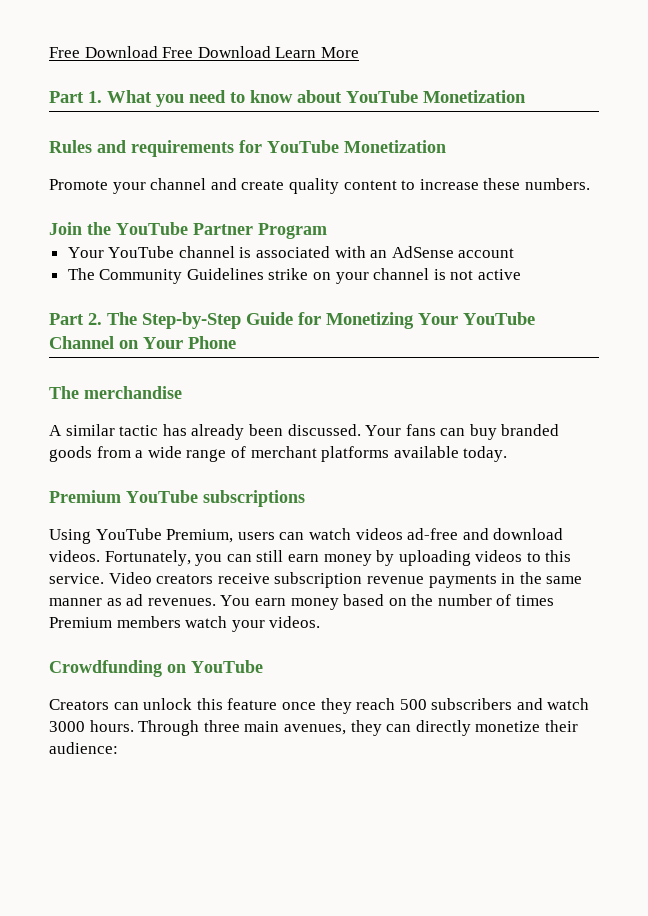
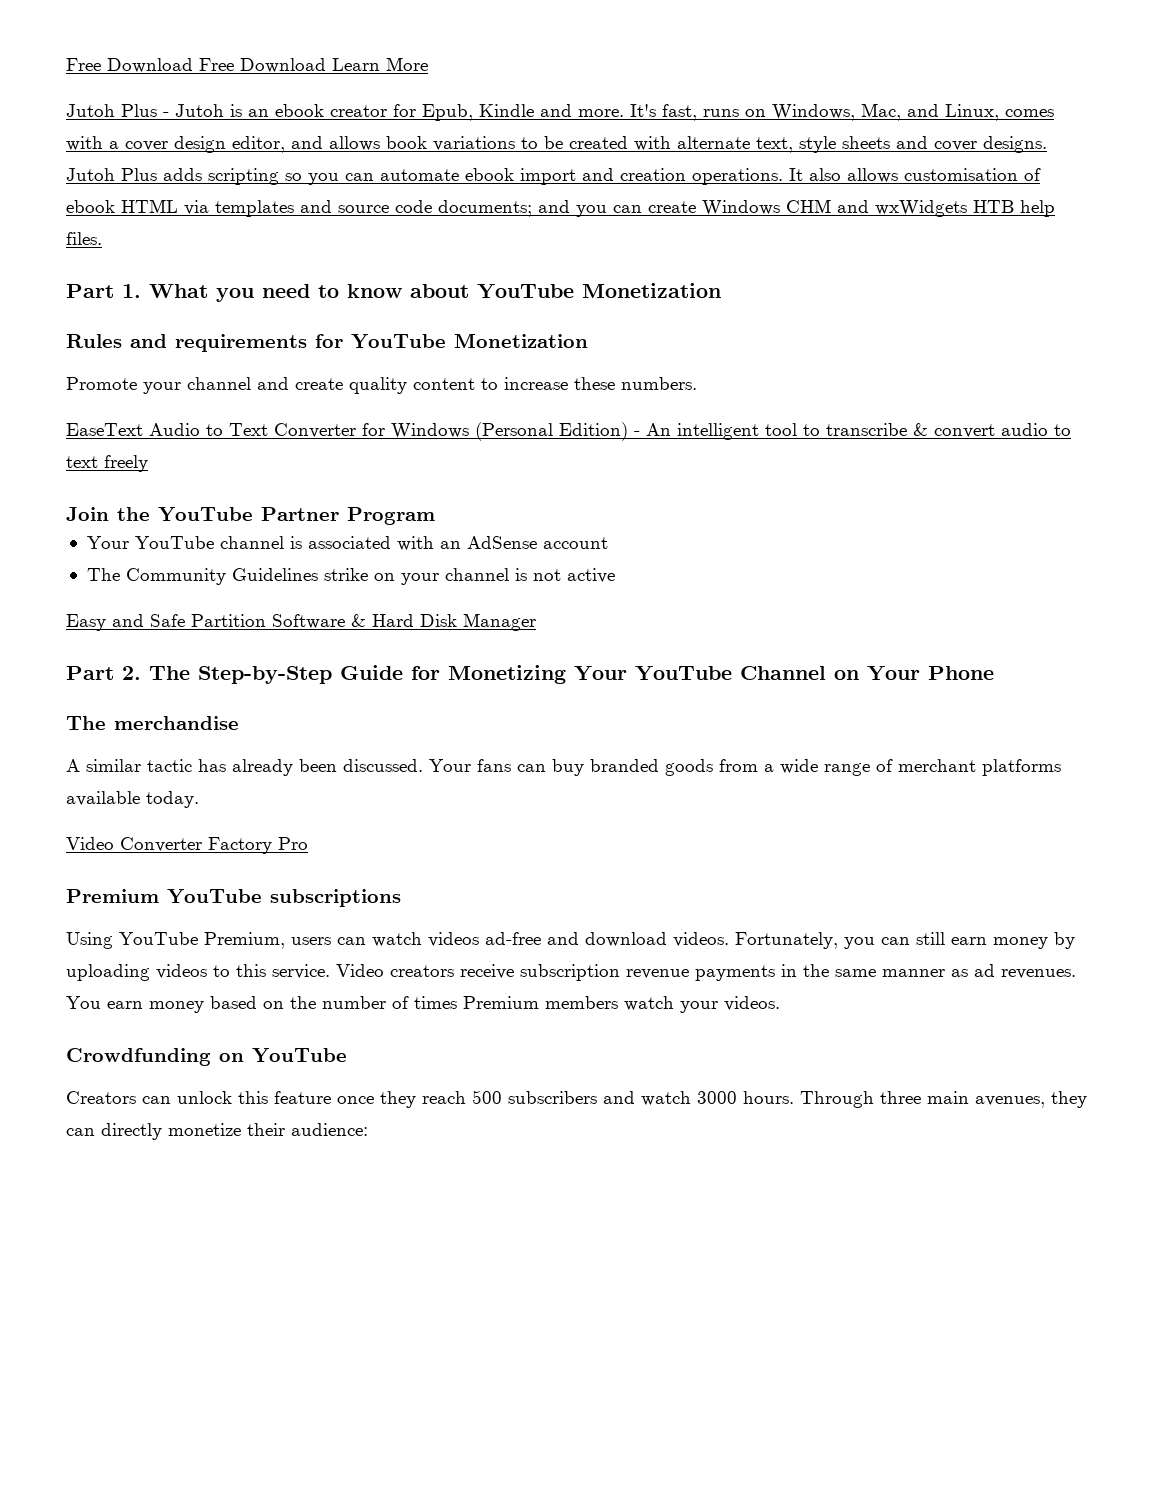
(359, 52) none -> [66,103,1054,121] [66,136,1047,153] [66,168,1041,185] [66,199,1055,217] [66,232,102,245] // Jutoh Plus - Jutoh is an ebook creator for Epub, Kindle and more. It's fast, runs on Windows, Mac, and Linux, comes with a cover design editor, and allows book variations to be created with alternate text, style sheets and cover designs. Jutoh Plus adds scripting so you can automate ebook import and creation operations. It also allows customisation of ebook HTML via templates and source code documents; and you can create Windows CHM and wxWidgets HTB help files.
(590, 184) none -> [66,422,1071,441] [66,455,148,472] // EaseText Audio to Text Converter for Windows (Personal Edition) - An intelligent tool to transcribe & convert audio to text freely
(522, 274) none -> [66,613,536,631] // Easy and Safe Partition Software & Hard Disk Manager
(508, 454) none -> [66,837,308,854] // Video Converter Factory Pro

